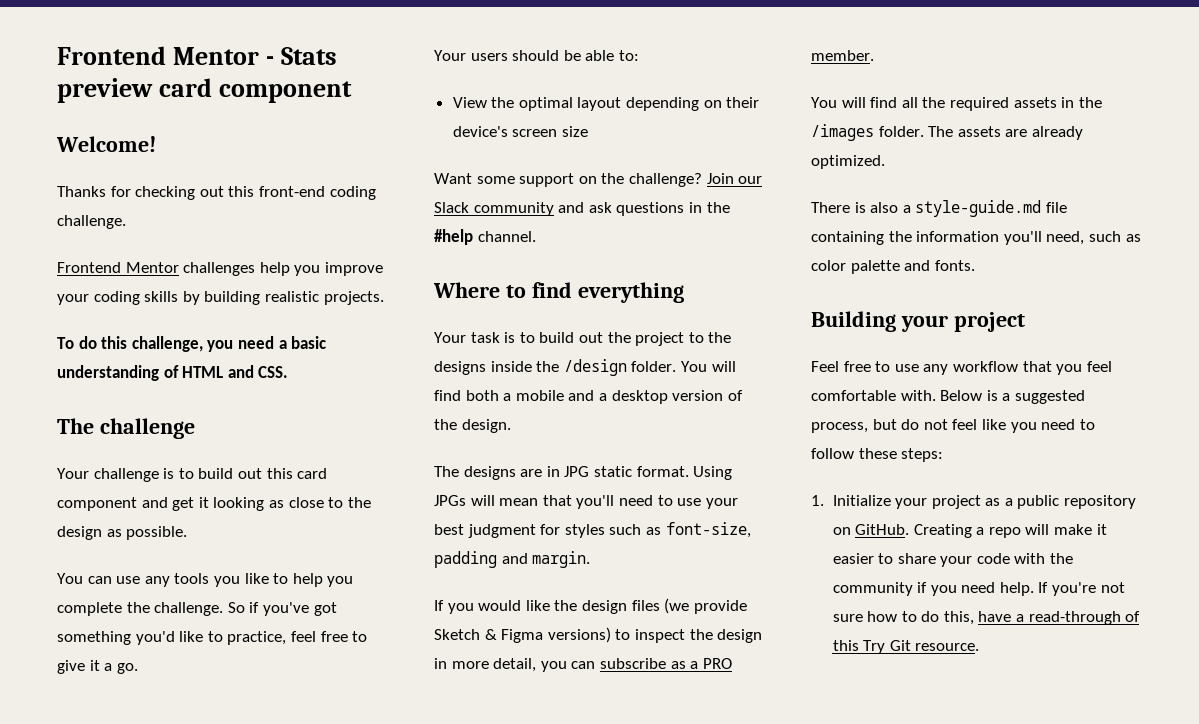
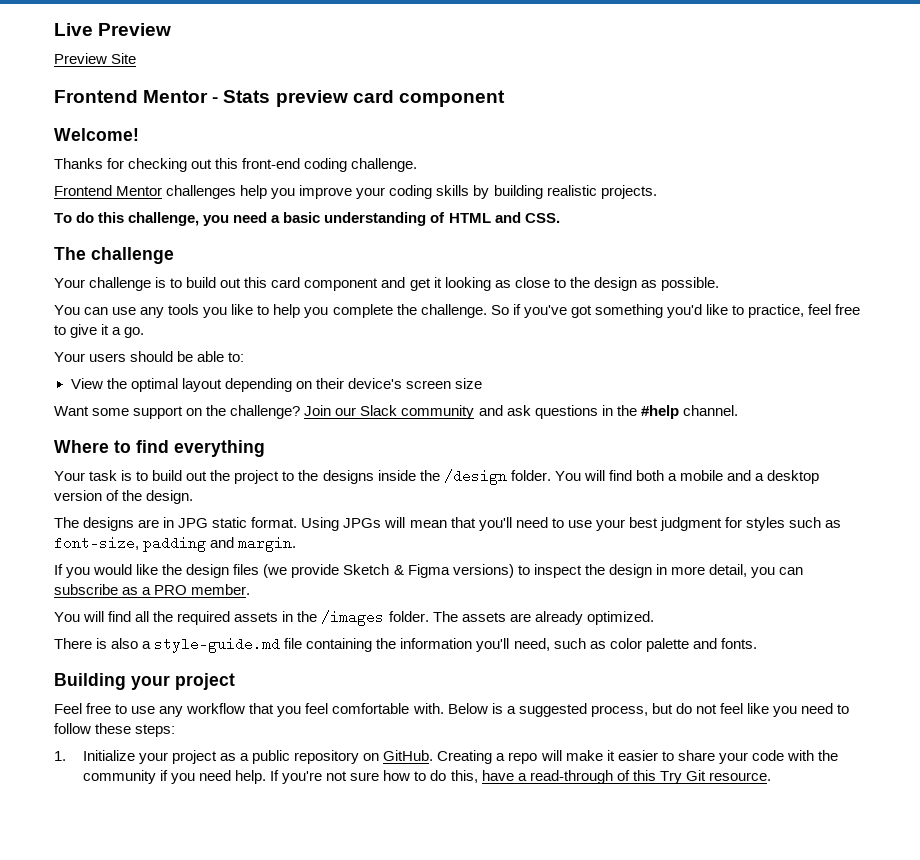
(57, 55) none -> [54,23,172,36] [54,53,137,64] Live Preview // Preview Site //

